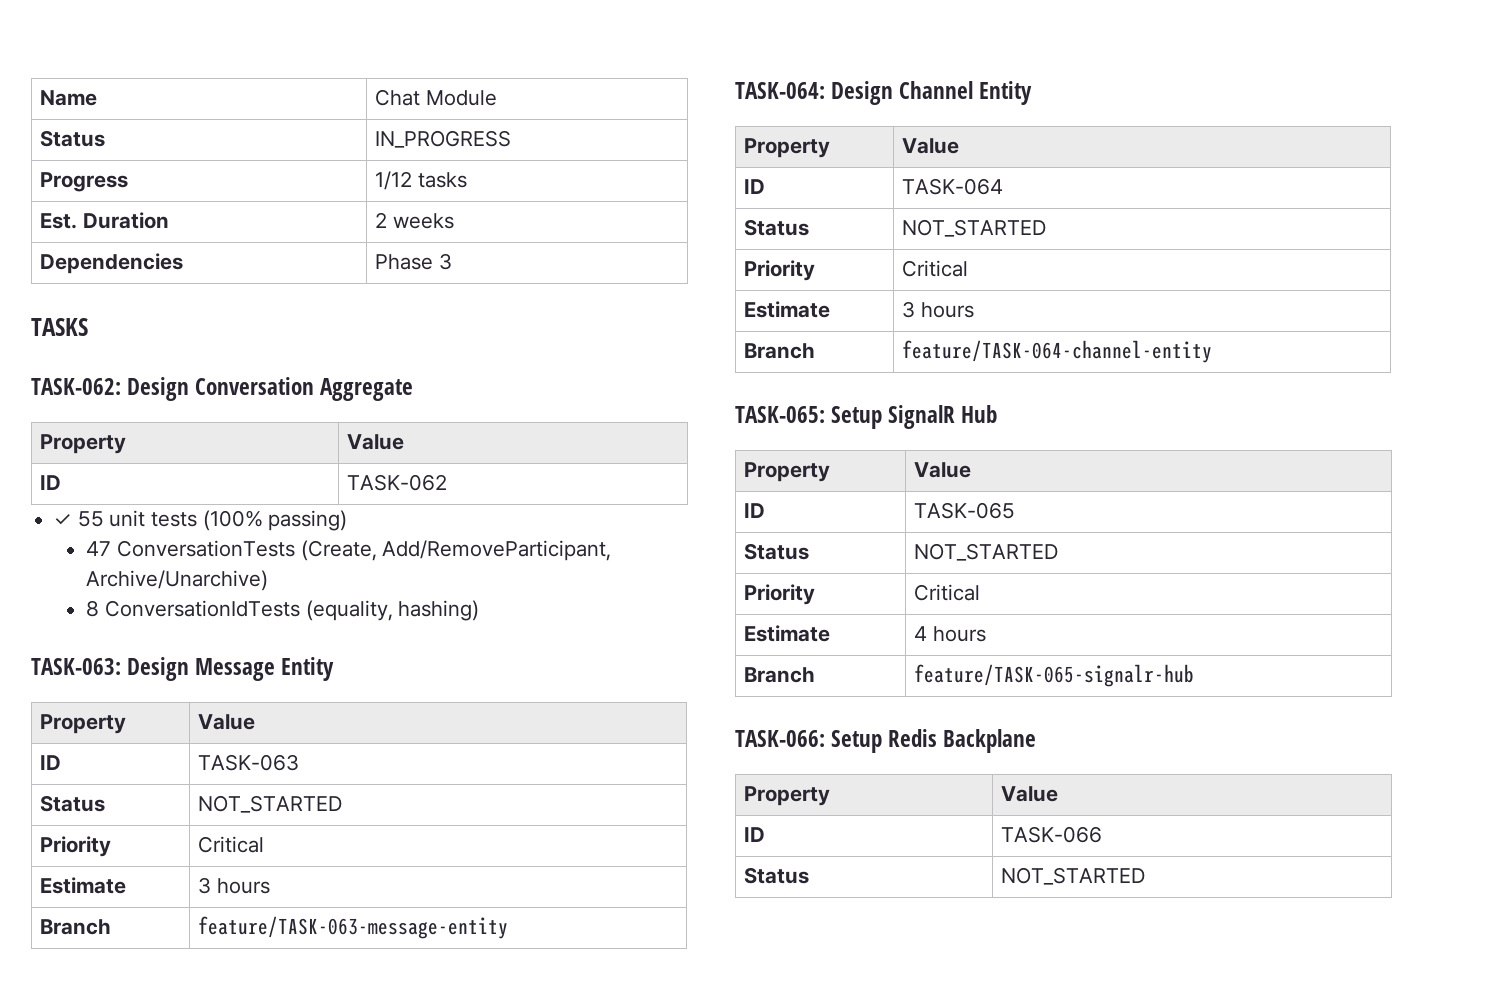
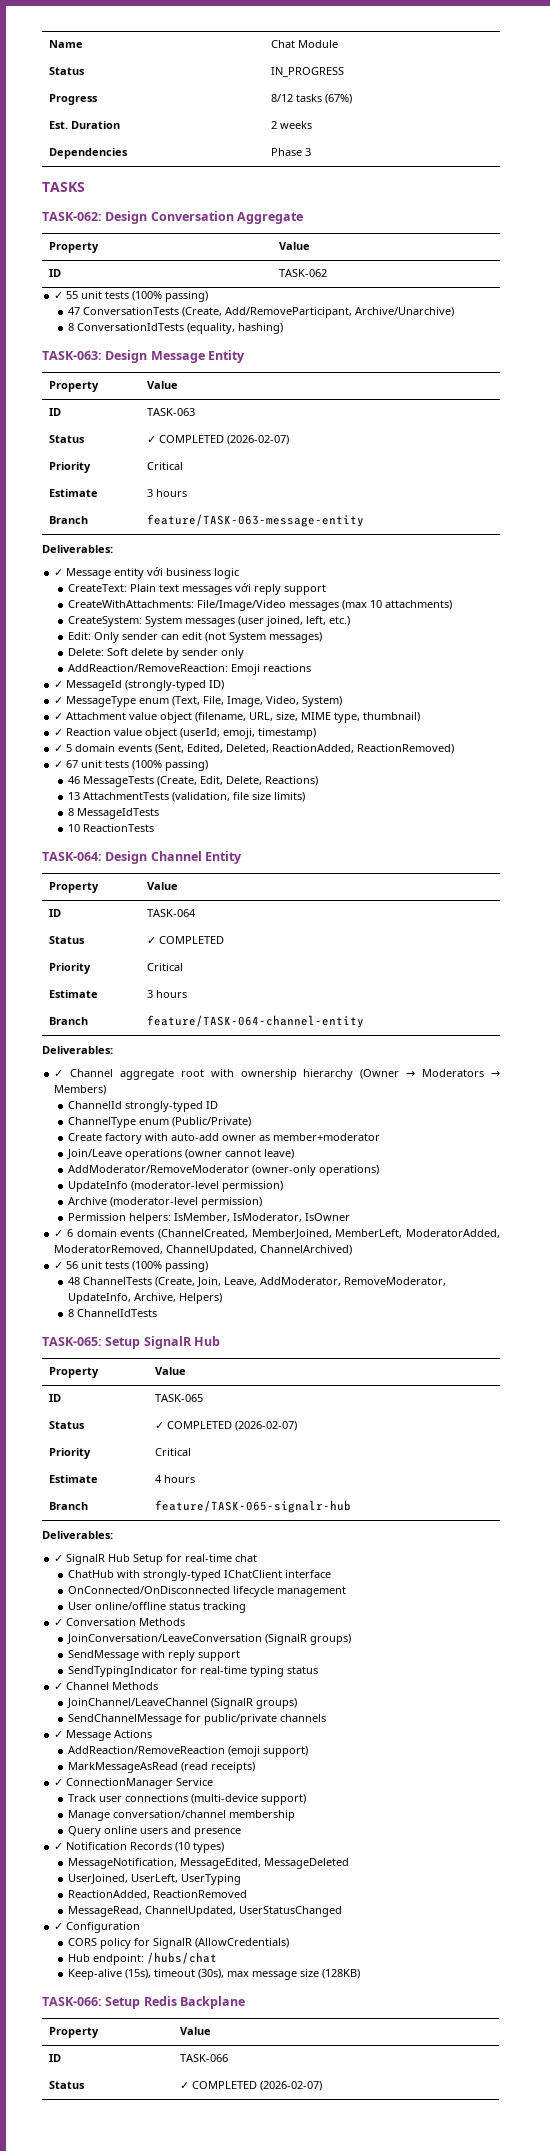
[375,171,413,190] 1/12 -> [270,94,293,102] 8/12
(467, 180) none -> [324,94,352,104] (67%)
[198,795,343,813] NOT_STARTED -> [146,435,289,445] ✓ COMPLETED (2026-02-07)
(509, 927) none -> [42,545,113,553] [54,567,240,579] [67,583,326,595] [67,600,452,611] [67,616,350,627] [67,632,322,643] [67,648,244,659] [67,664,311,675] [54,680,225,691] [54,696,343,707] [54,712,421,723] [54,728,317,739] [54,744,455,754] [54,760,209,771] [67,776,318,787] [67,792,305,802] [67,808,159,819] [67,824,154,832] // Deliverables: // ✓ Message entity với business logic // CreateText: Plain text messages với reply support // CreateWithAttachments: File/Image/Video messages (max 10 attachments) // CreateSystem: System messages (user joined, left, etc.) // Edit: Only sender can edit (not System messages) // Delete: Soft delete by sender only // AddReaction/RemoveReaction: Emoji reactions // ✓ MessageId (strongly-typed ID) // ✓ MessageType enum (Text, File, Image, Video, System) // ✓ Attachment value object (filename, URL, size, MIME type, thumbnail) // ✓ Reaction value object (userId, emoji, timestamp) // ✓ 5 domain events (Sent, Edited, Deleted, ReactionAdded, ReactionRemoved) // ✓ 67 unit tests (100% passing) // 46 MessageTests (Create, Edit, Delete, Reactions) // 13 AttachmentTests (validation, file size limits) // 8 MessageIdTests // 10 ReactionTests
[902,219,1047,237] NOT_STARTED -> [146,936,224,944] ✓ COMPLETED
(1213, 351) none -> [42,1046,113,1054] [54,1069,500,1080] [54,1085,107,1095] [67,1101,218,1112] [67,1117,251,1128] [67,1133,380,1144] [66,1149,294,1160] [67,1165,379,1176] [67,1181,283,1192] [67,1197,262,1208] [67,1213,350,1224] [54,1229,500,1239] [54,1245,353,1256] [54,1261,209,1272] [67,1277,446,1287] [67,1293,222,1304] [67,1309,157,1317] // Deliverables: // ✓ Channel aggregate root with ownership hierarchy (Owner → Moderators → Members) // ChannelId strongly-typed ID // ChannelType enum (Public/Private) // Create factory with auto-add owner as member+moderator // Join/Leave operations (owner cannot leave) // AddModerator/RemoveModerator (owner-only operations) // UpdateInfo (moderator-level permission) // Archive (moderator-level permission) // Permission helpers: IsMember, IsModerator, IsOwner // ✓ 6 domain events (ChannelCreated, MemberJoined, MemberLeft, ModeratorAdded, ModeratorRemoved, ChannelUpdated, ChannelArchived) // ✓ 56 unit tests (100% passing) // 48 ChannelTests (Create, Join, Leave, AddModerator, RemoveModerator, UpdateInfo, Archive, Helpers) // 8 ChannelIdTests
[914,543,1059,561] NOT_STARTED -> [154,1421,297,1431] ✓ COMPLETED (2026-02-07)
(1195, 675) none -> [42,1531,113,1539] [54,1554,258,1565] [67,1570,331,1581] [67,1586,346,1597] [67,1602,246,1613] [54,1618,186,1626] [66,1634,351,1645] [67,1650,240,1661] [67,1666,318,1677] [54,1682,159,1690] [66,1698,297,1709] [67,1714,326,1725] [54,1730,153,1741] [67,1746,308,1757] [67,1762,255,1773] [54,1778,214,1789] [67,1794,306,1805] [67,1810,295,1821] [67,1826,241,1837] [54,1842,225,1853] [67,1858,349,1869] [67,1874,241,1885] [67,1890,247,1899] [67,1906,342,1917] [54,1922,141,1933] [67,1938,289,1949] [67,1952,217,1965] [67,1969,360,1980] // Deliverables: // ✓ SignalR Hub Setup for real-time chat // ChatHub with strongly-typed IChatClient interface // OnConnected/OnDisconnected lifecycle management // User online/offline status tracking // ✓ Conversation Methods // JoinConversation/LeaveConversation (SignalR groups) // SendMessage with reply support // SendTypingIndicator for real-time typing status // ✓ Channel Methods // JoinChannel/LeaveChannel (SignalR groups) // SendChannelMessage for public/private channels // ✓ Message Actions // AddReaction/RemoveReaction (emoji support) // MarkMessageAsRead (read receipts) // ✓ ConnectionManager Service // Track user connections (multi-device support) // Manage conversation/channel membership // Query online users and presence // ✓ Notification Records (10 types) // MessageNotification, MessageEdited, MessageDeleted // UserJoined, UserLeft, UserTyping // ReactionAdded, ReactionRemoved // MessageRead, ChannelUpdated, UserStatusChanged // ✓ Configuration // CORS policy for SignalR (AllowCredentials) // Hub endpoint: /hubs/chat // Keep-alive (15s), timeout (30s), max message size (128KB)
[1001,867,1146,885] NOT_STARTED -> [179,2081,322,2091] ✓ COMPLETED (2026-02-07)

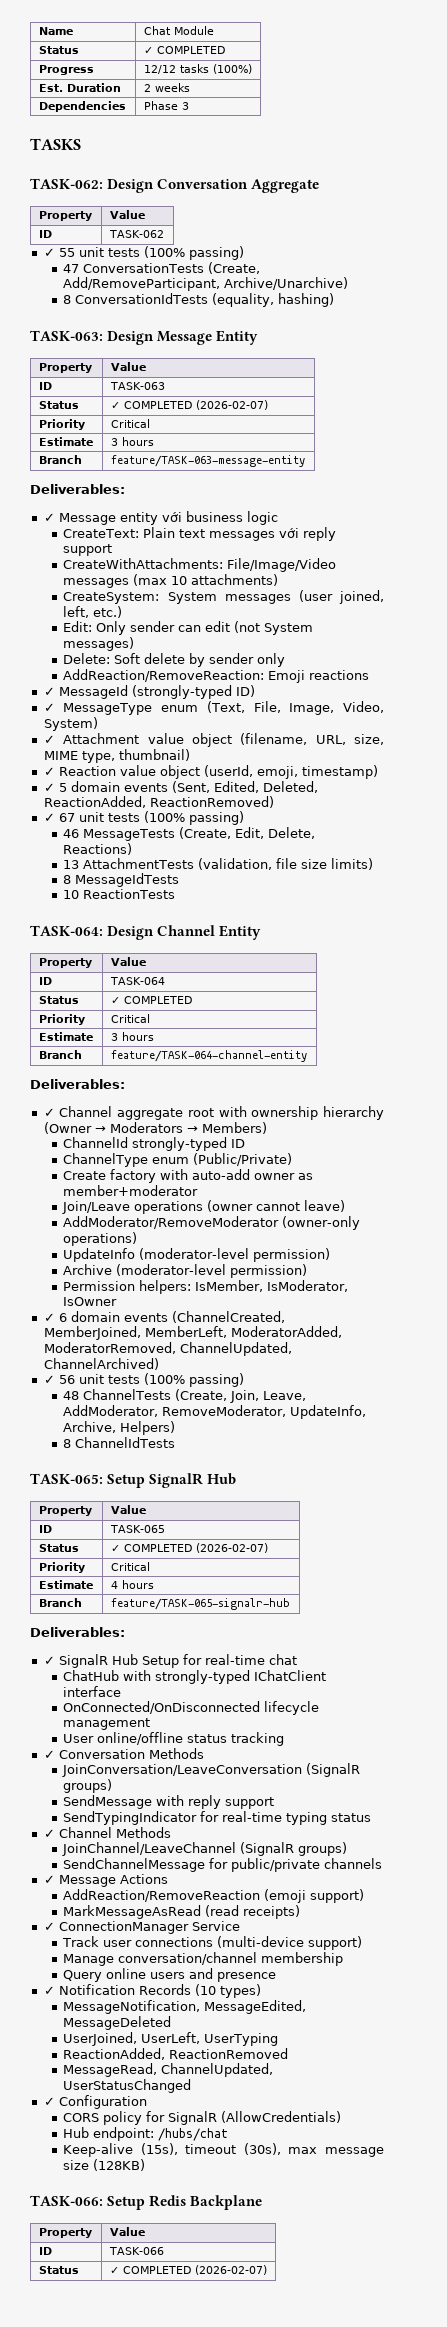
[270,67,344,77] IN_PROGRESS -> [143,46,225,54] ✓ COMPLETED
[270,94,352,104] 8/12 tasks (67%) -> [143,64,252,74] 12/12 tasks (100%)

